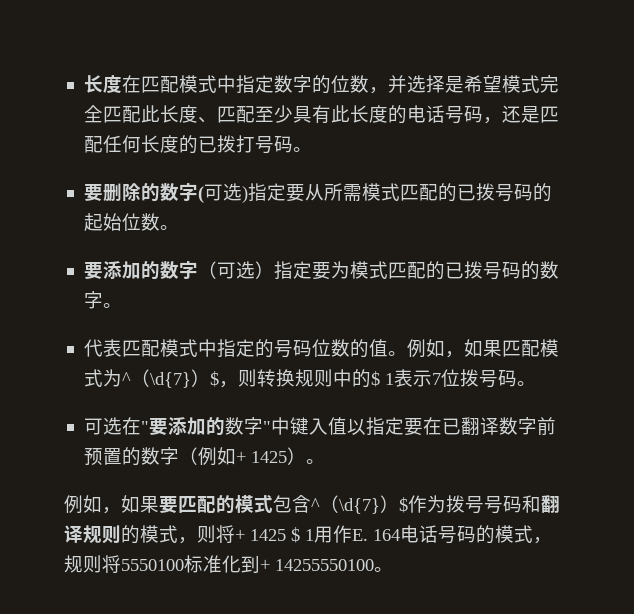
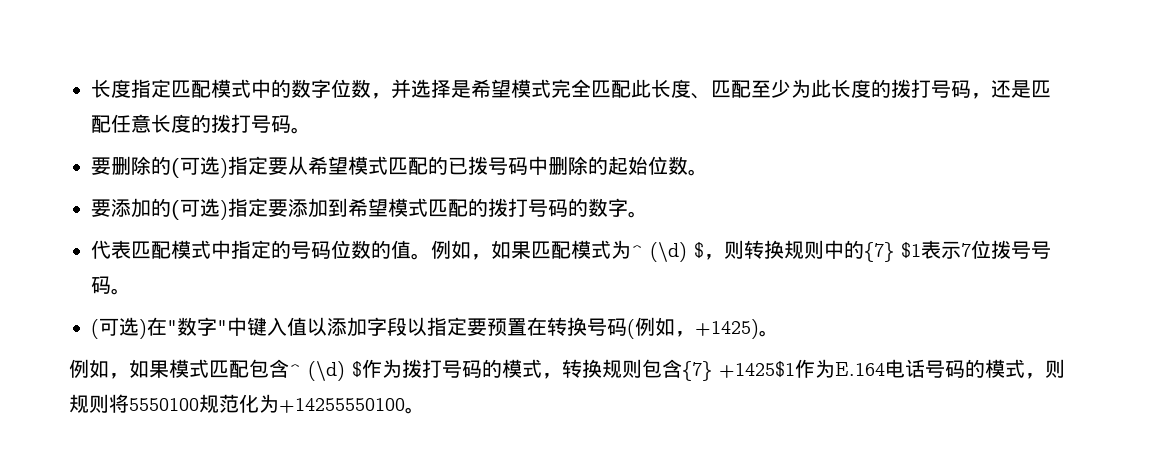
[84,75,332,94] 长度在匹配模式中指定数字的 -> [90,79,331,98] 长度指定匹配模式中的数字
[293,105,332,124] 具有 -> [790,79,811,98] 为
[407,105,446,123] 电话 -> [890,79,931,98] 拨打
[122,135,218,154] 何长度的已 -> [130,114,211,133] 意长度的
[160,183,199,201] 数字 -> (171, 165) none
[324,183,534,202] 所需模式匹配的已拨号码 -> [307,156,588,175] 希望模式匹配的已拨号码中删除
[160,261,484,280] 数字（可选）指定要为模式匹配的已拨 -> [170,198,528,220] (可选)指定要添加到希望模式匹配的拨打
[131,369,211,388] （\d{7}） -> [649,242,687,262] (\d)
[371,371,395,387] $ 1 -> [863,242,921,262] {7} $1
[498,370,537,387] [84,417,226,436] 码。 // 可选在"要添加的 -> [1030,241,1051,259] [90,276,131,295] [90,317,177,339] 号码。 // (可选)在"
[366,417,557,436] [84,447,326,466] [63,495,560,514] [63,525,400,544] 指定要在已翻译数字前预置的数字（例如+ 1425）。 // 例如，如果要匹配的模式包含^（\d{7}）$作为拨号号码和翻译规则的模式，则将+ 1425 $ 1用作E. 164 -> [326,317,779,339] [68,359,885,381] 添加字段以指定要预置在转换号码(例如，+1425)。 // 例如，如果模式匹配包含^ (\d) $作为拨打号码的模式，转换规则包含{7} +1425$1作为E.164
(552, 540) none -> [1044,359,1065,378] 则
[183,555,374,573] 标准化到+ 14255550100 -> [198,394,405,413] 规范化为+14255550100

